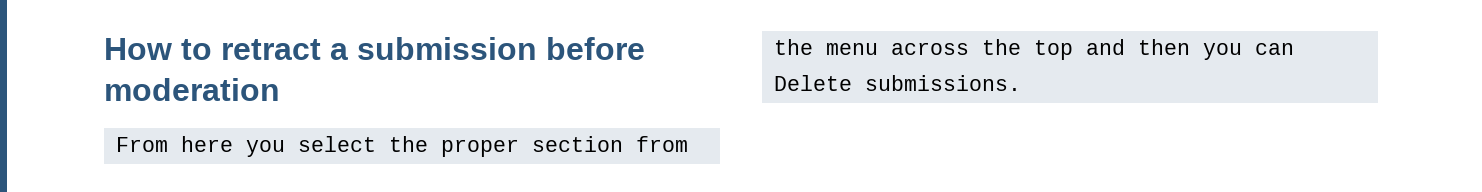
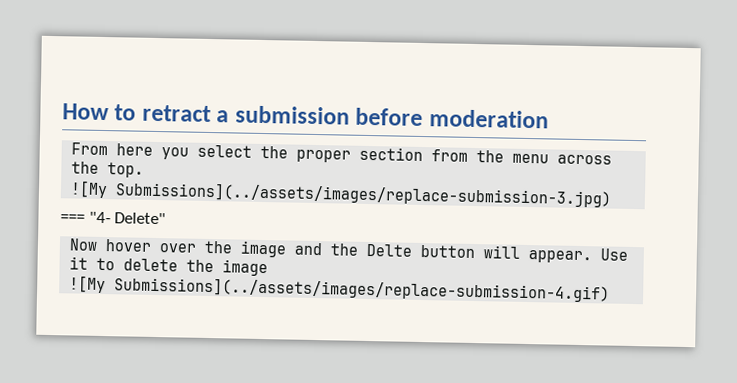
[1034,39,1295,60] [774,75,1022,91] top and then you can Delete submissions. -> [107,162,145,178] [70,180,613,208] [60,211,167,225] [69,238,629,264] [69,256,269,277] [69,275,611,303] top. // ![My Submissions](../assets/images/replace-submission-3.jpg) // === "4- Delete" // Now hover over the image and the Delte button will appear. Use it to delete the image // ![My Submissions](../assets/images/replace-submission-4.gif)

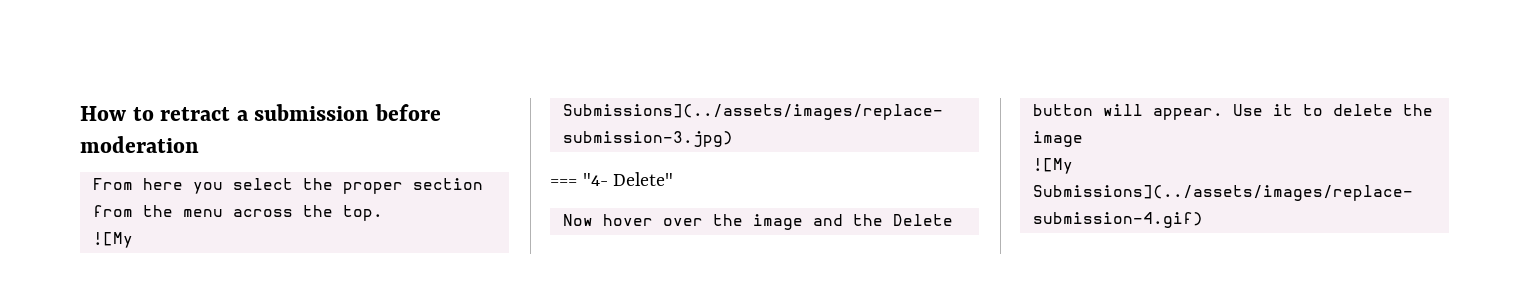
[366,243,414,257] Delte -> [892,214,953,226] Delete

